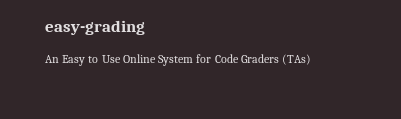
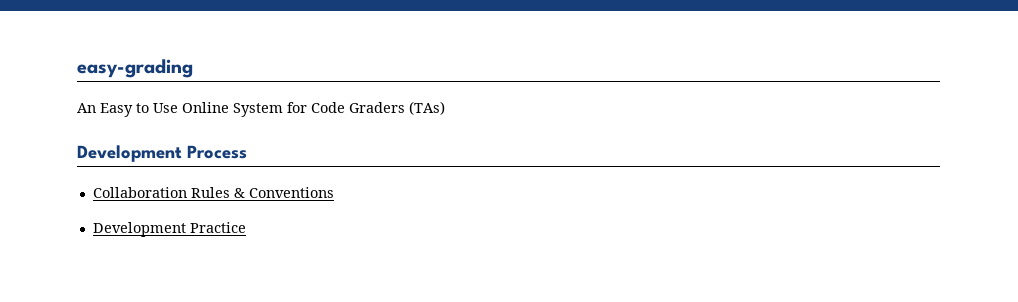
(312, 59) none -> [77,145,247,162] [92,187,334,198] [92,222,246,237] // Development Process // Collaboration Rules & Conventions // Development Practice

